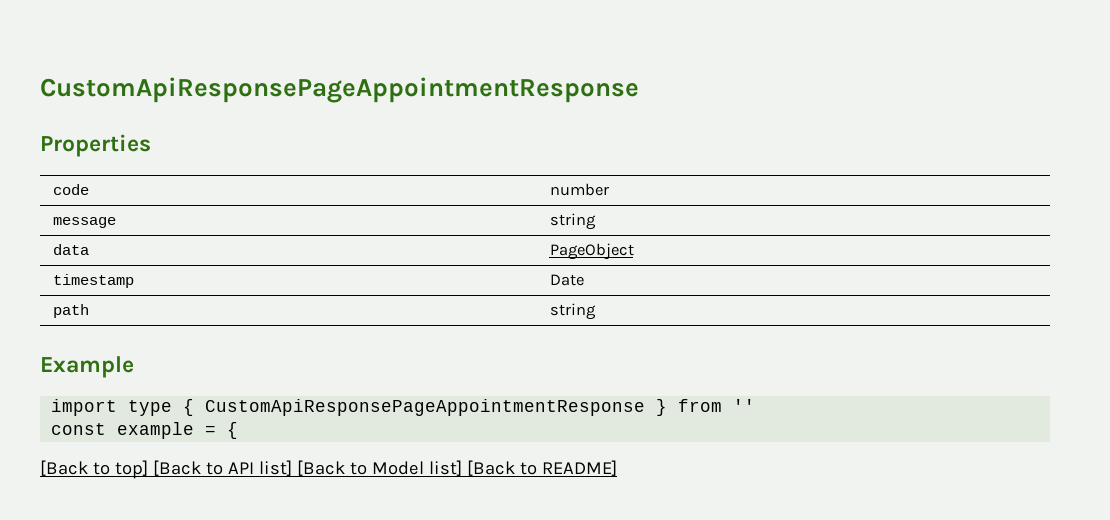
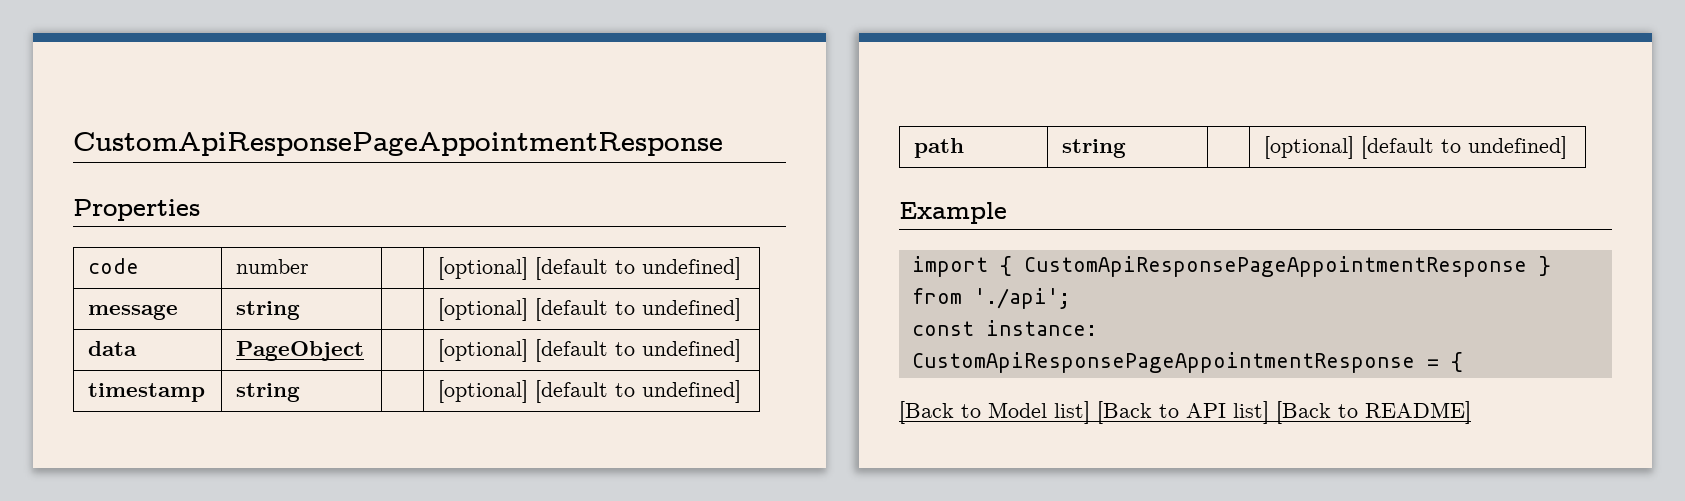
[52,217,116,228] [549,213,596,230] [52,244,89,255] [549,243,634,260] [52,274,134,288] [549,274,584,286] [52,304,89,318] [549,303,596,320] // message | string // data | PageObject // timestamp | Date // path | string -> [438,257,742,280] [88,304,179,320] [236,301,301,320] [438,298,742,321] [88,341,138,356] [236,341,365,361] [438,339,742,362] [88,383,206,402] [236,383,301,402] [438,380,742,403] [914,138,965,158] [1062,139,1127,158] [1264,136,1568,159] | | [optional] [default to undefined] // message | string | | [optional] [default to undefined] // data | PageObject | | [optional] [default to undefined] // timestamp | string | | [optional] [default to undefined] // path | string | | [optional] [default to undefined]
[128,400,173,416] type -> (988, 266) none
[733,399,756,412] '' -> [973,288,1070,309] './api';
[117,422,195,439] example -> [985,320,1097,336] [911,352,1415,373] instance: CustomApiResponsePageAppointmentResponse
[114,460,148,479] top] -> [988,401,1090,424] Model list]
[371,460,537,476] Model list] [Back to -> (1358, 411) none

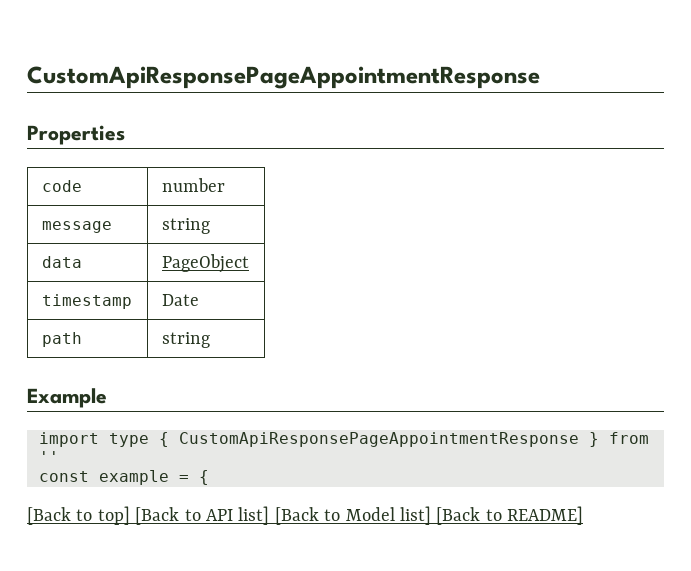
[438,257,742,280] [88,304,179,320] [236,301,301,320] [438,298,742,321] [88,341,138,356] [236,341,365,361] [438,339,742,362] [88,383,206,402] [236,383,301,402] [438,380,742,403] [914,138,965,158] [1062,139,1127,158] [1264,136,1568,159] | | [optional] [default to undefined] // message | string | | [optional] [default to undefined] // data | PageObject | | [optional] [default to undefined] // timestamp | string | | [optional] [default to undefined] // path | string | | [optional] [default to undefined] -> [41,221,112,233] [161,218,210,234] [41,256,82,268] [161,254,249,273] [41,294,132,309] [161,294,199,306] [41,332,82,347] [161,332,210,348] // message | string // data | PageObject // timestamp | Date // path | string
(988, 266) none -> [109,433,149,447] type
[973,288,1070,309] './api'; -> [39,451,59,463] ''
[985,320,1097,336] [911,352,1415,373] instance: CustomApiResponsePageAppointmentResponse -> [99,470,169,485] example
[988,401,1226,424] Model list] [Back to API -> [97,506,395,525] top] [Back to API list] [Back to Model

